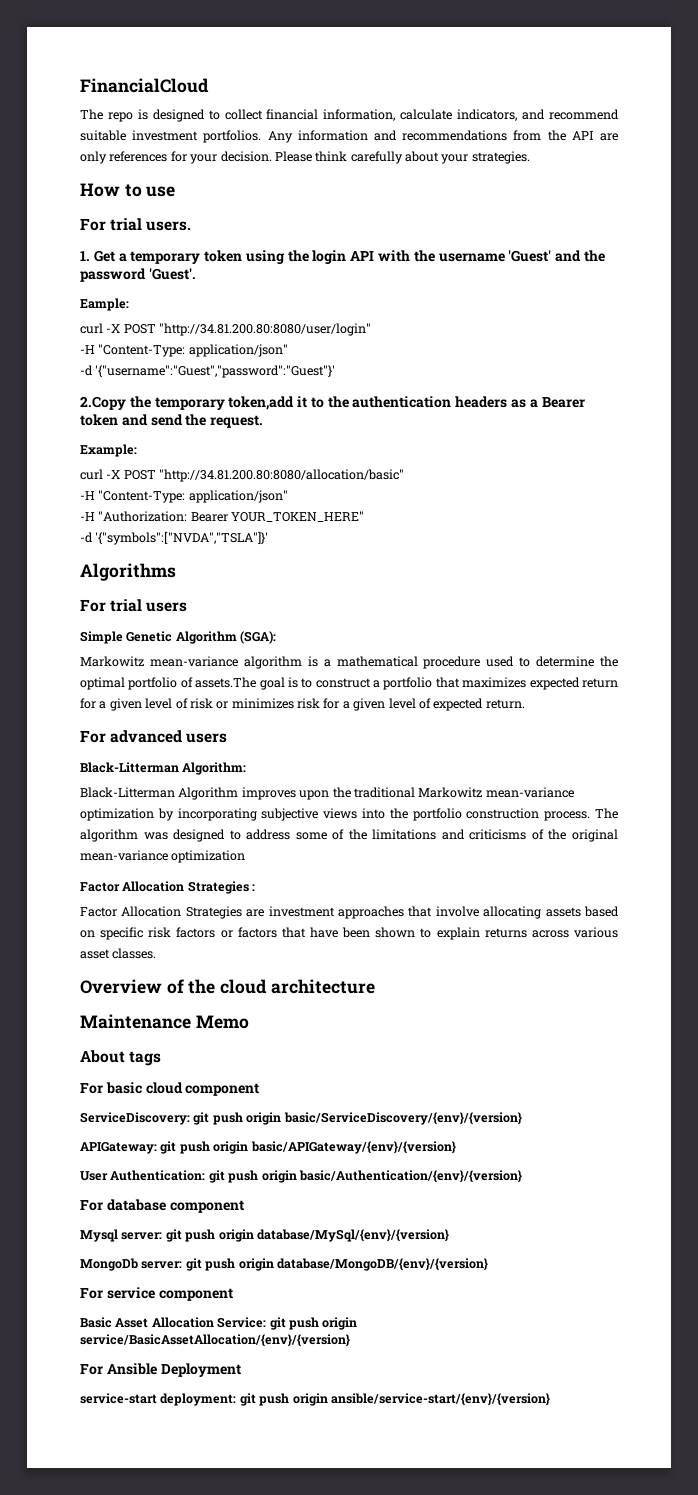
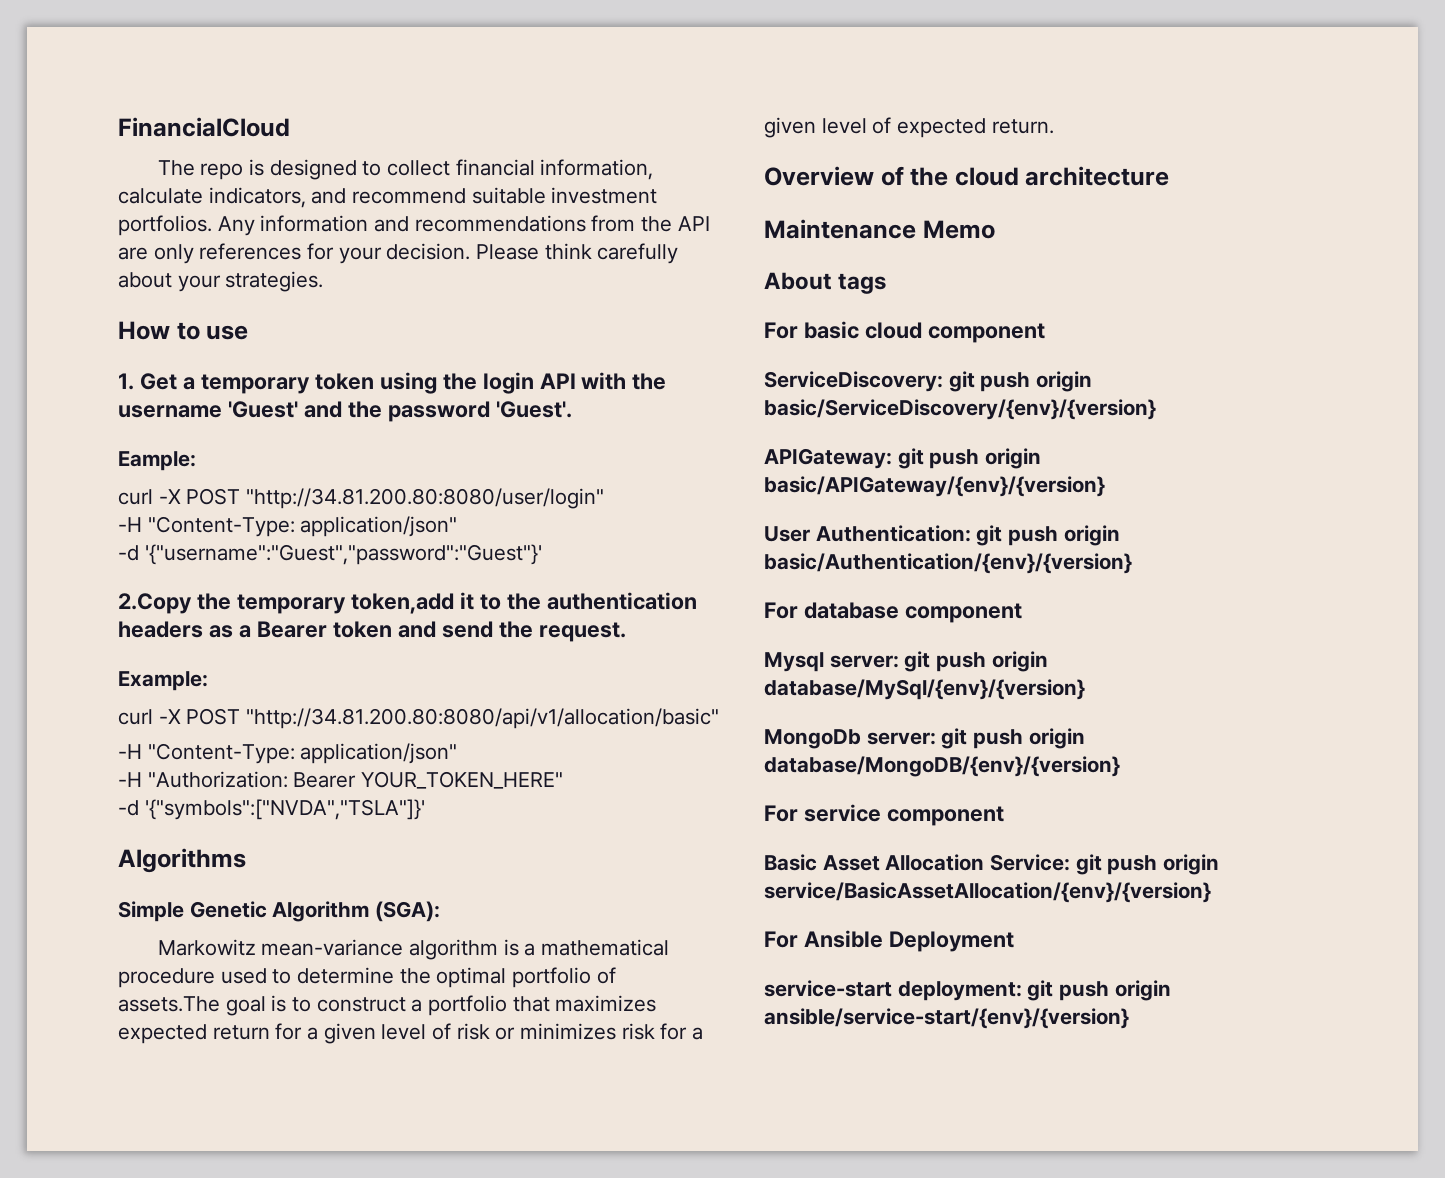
[80,218,192,231] // For trial users. -> (249, 332) none
[159,469,405,482] "http://34.81.200.80:8080/allocation/basic" -> [246,708,720,729] "http://34.81.200.80:8080/api/v1/allocation/basic"
[80,599,188,612] // For trial users -> (246, 860) none
[80,730,228,743] [80,762,247,775] [80,787,574,800] [80,808,619,821] [80,829,619,842] [80,850,246,863] [80,881,256,894] [80,906,619,919] [80,927,619,940] [80,948,157,959] // For advanced users // Black-Litterman Algorithm: // Black-Litterman Algorithm improves upon the traditional Markowitz mean-variance optimization by incorporating subjective views into the portfolio construction process. The algorithm was designed to address some of the limitations and criticisms of the original mean-variance optimization // Factor Allocation Strategies : // Factor Allocation Strategies are investment approaches that involve allocating assets based on specific risk factors or factors that have been shown to explain returns across various asset classes. -> (1054, 126) none

